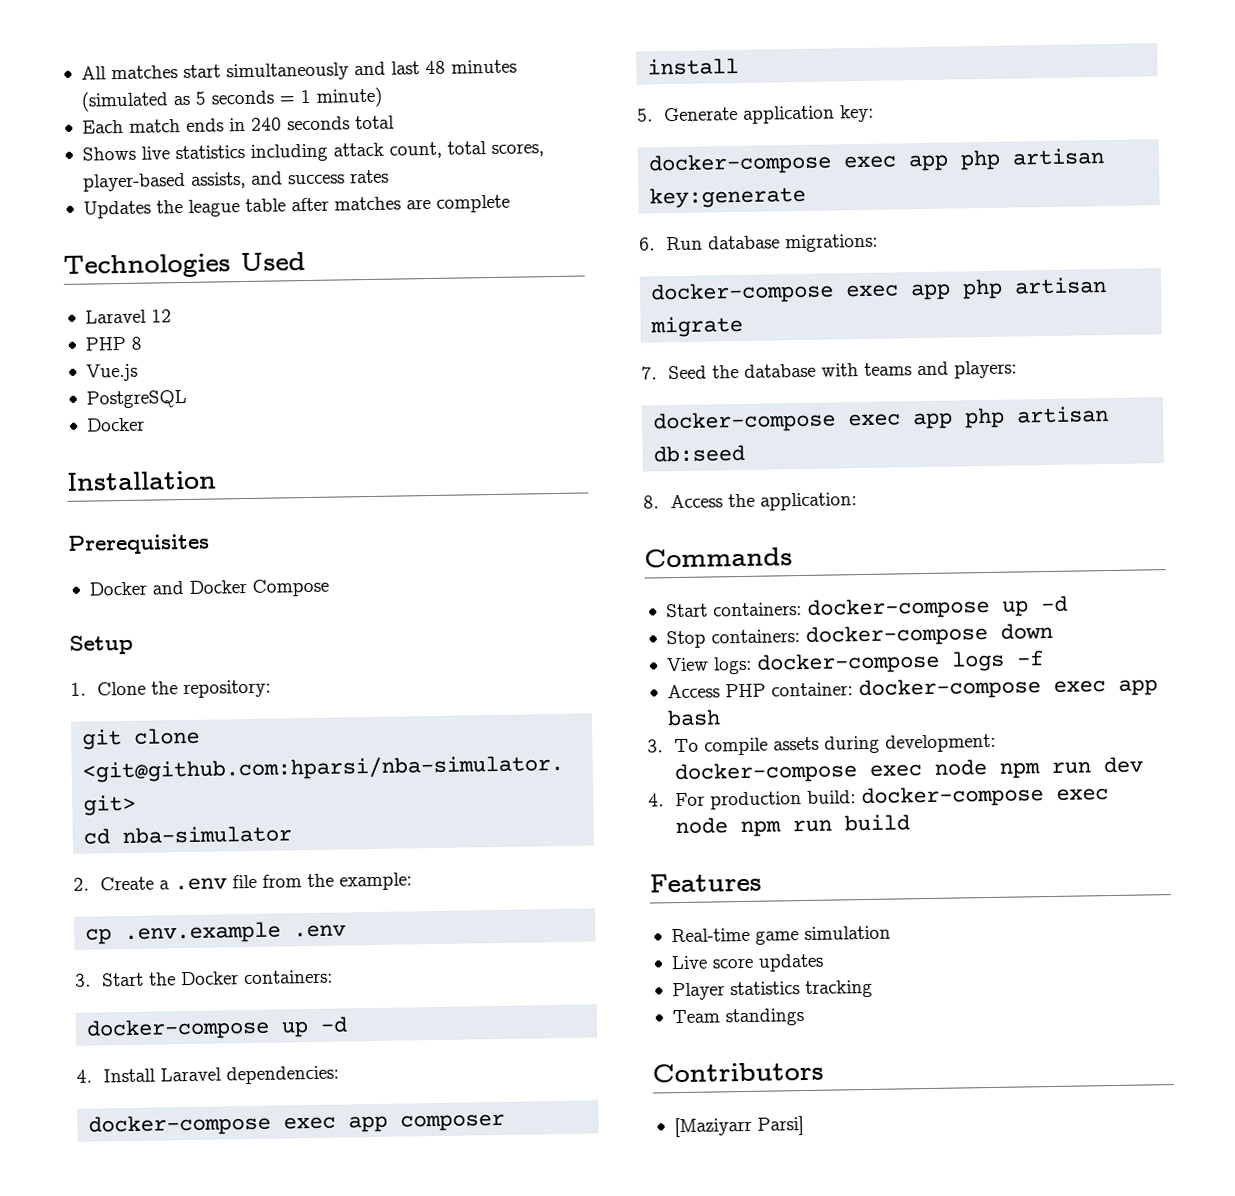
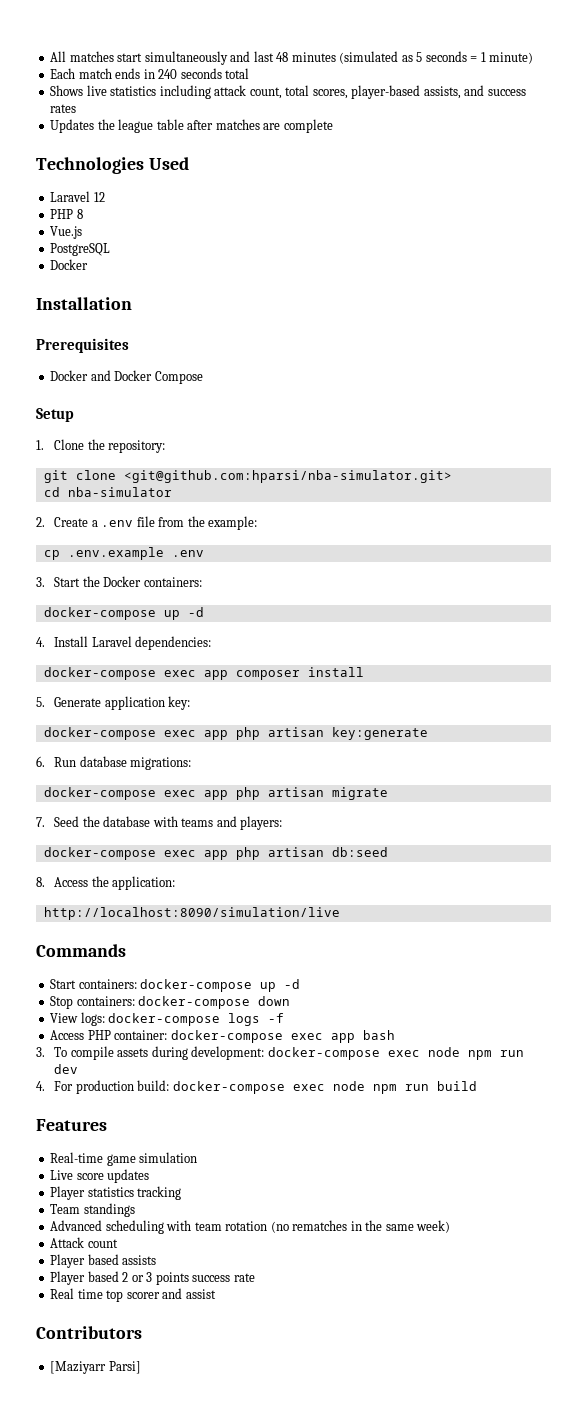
(857, 501) none -> [43,907,340,920] // http://localhost:8090/simulation/live
(804, 1017) none -> [50,1220,451,1234] [50,1237,118,1248] [50,1254,157,1268] [50,1271,255,1285] [50,1288,216,1302] // Advanced scheduling with team rotation (no rematches in the same week) // Attack count // Player based assists // Player based 2 or 3 points success rate // Real time top scorer and assist

